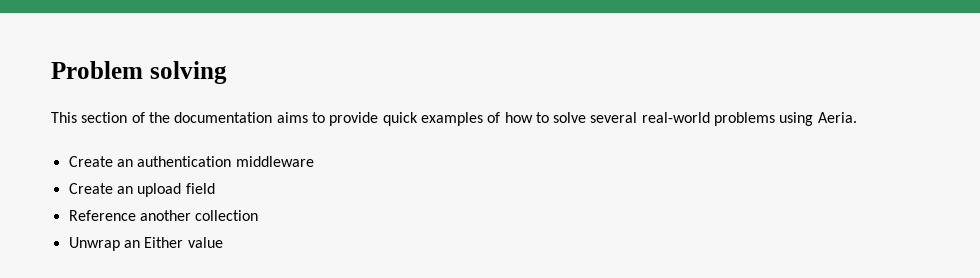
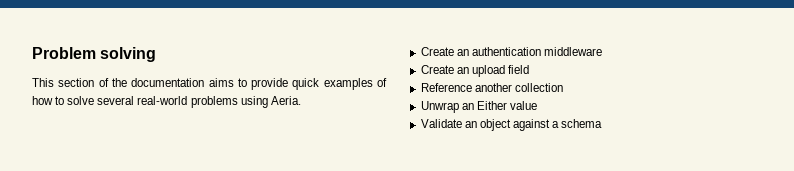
(223, 242) none -> [420,119,603,131] // Validate an object against a schema

